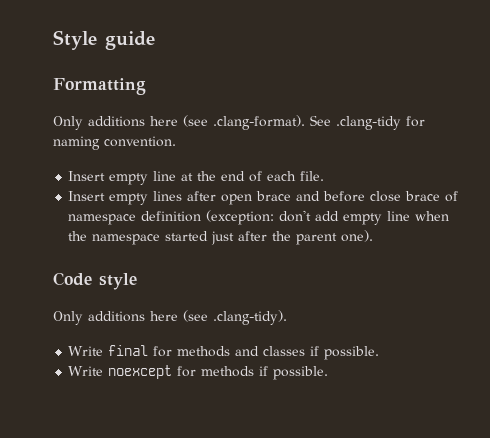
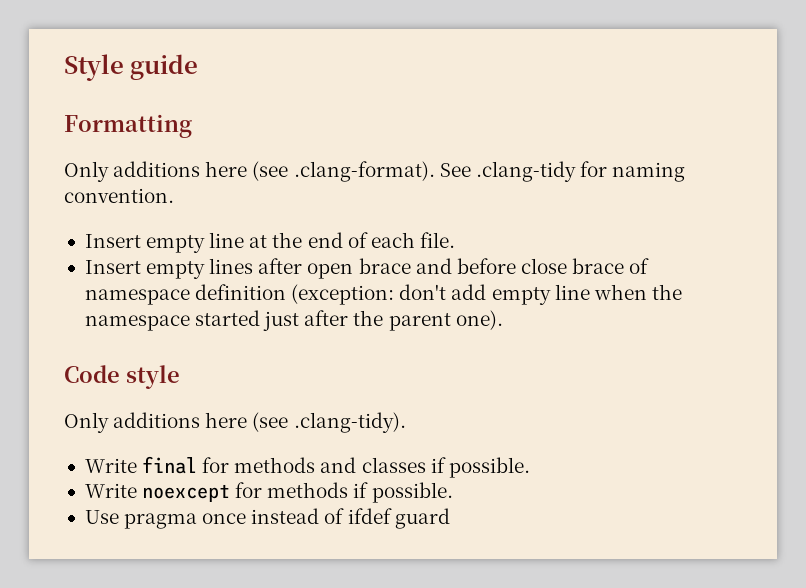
(329, 373) none -> [84,508,450,529] // Use pragma once instead of ifdef guard

